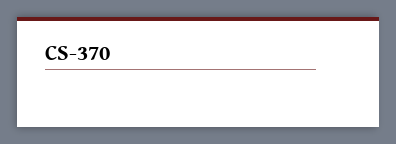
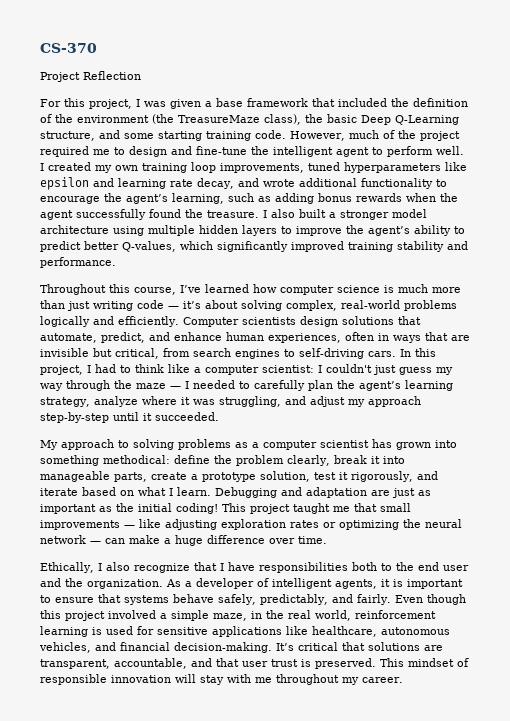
(110, 52) none -> [40,71,141,82] [40,98,468,109] [40,114,459,125] [40,130,460,141] [40,146,464,157] [40,162,467,173] [40,177,447,190] [40,193,458,204] [40,209,427,220] [40,225,465,236] [40,241,468,252] [40,257,116,268] [40,284,461,295] [40,300,457,311] [40,316,421,327] [40,332,470,343] [40,348,436,359] [40,364,453,375] [40,380,453,391] [40,396,421,407] [40,412,219,423] [40,439,457,450] [40,455,405,466] [40,471,438,482] [40,487,431,498] [40,503,411,514] [40,519,462,530] [40,535,327,546] [40,562,469,573] [40,578,463,589] [40,594,466,605] [40,610,436,621] [40,626,450,637] [39,642,443,653] [40,658,469,669] [40,674,403,685] // Project Reflection // For this project, I was given a base framework that included the definition of the environment (the TreasureMaze class), the basic Deep Q-Learning structure, and some starting training code. However, much of the project required me to design and fine-tune the intelligent agent to perform well. I created my own training loop improvements, tuned hyperparameters like epsilon and learning rate decay, and wrote additional functionality to encourage the agent’s learning, such as adding bonus rewards when the agent successfully found the treasure. I also built a stronger model architecture using multiple hidden layers to improve the agent’s ability to predict better Q-values, which significantly improved training stability and performance. // Throughout this course, I’ve learned how computer science is much more than just writing code — it’s about solving complex, real-world problems logically and efficiently. Computer scientists design solutions that automate, predict, and enhance human experiences, often in ways that are invisible but critical, from search engines to self-driving cars. In this project, I had to think like a computer scientist: I couldn't just guess my way through the maze — I needed to carefully plan the agent’s learning strategy, analyze where it was struggling, and adjust my approach step-by-step until it succeeded. // My approach to solving problems as a computer scientist has grown into something methodical: define the problem clearly, break it into manageable parts, create a prototype solution, test it rigorously, and iterate based on what I learn. Debugging and adaptation are just as important as the initial coding! This project taught me that small improvements — like adjusting exploration rates or optimizing the neural network — can make a huge difference over time. // Ethically, I also recognize that I have responsibilities both to the end user and the organization. As a developer of intelligent agents, it is important to ensure that systems behave safely, predictably, and fairly. Even though this project involved a simple maze, in the real world, reinforcement learning is used for sensitive applications like healthcare, autonomous vehicles, and financial decision-making. It’s critical that solutions are transparent, accountable, and that user trust is preserved. This mindset of responsible innovation will stay with me throughout my career.

